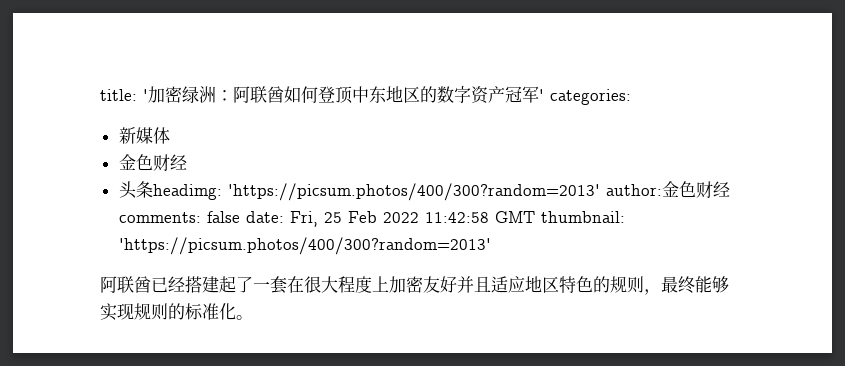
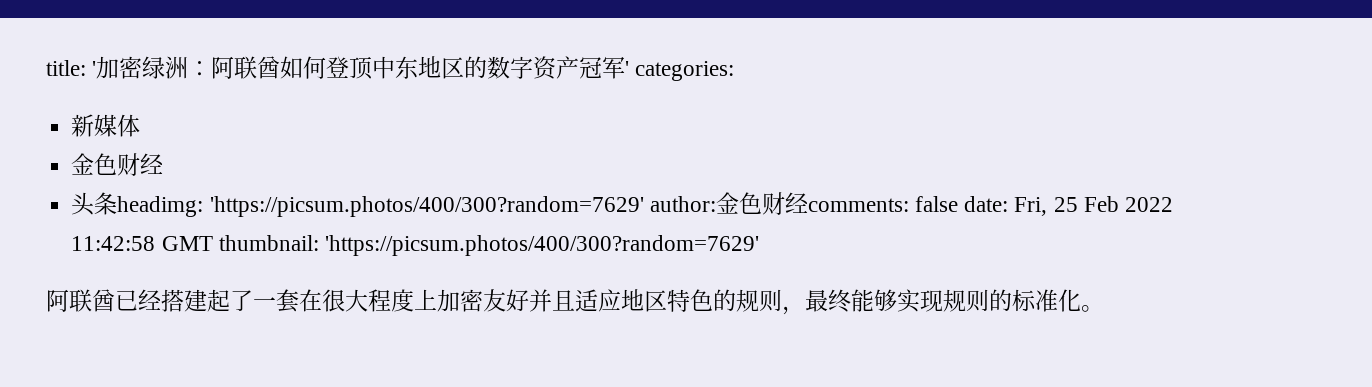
[227,183,600,201] 'https://picsum.photos/400/300?random=2013' -> [209,196,644,217] 'https://picsum.photos/400/300?random=7629'
[118,237,491,255] 'https://picsum.photos/400/300?random=2013' -> [324,235,759,256] 'https://picsum.photos/400/300?random=7629'

